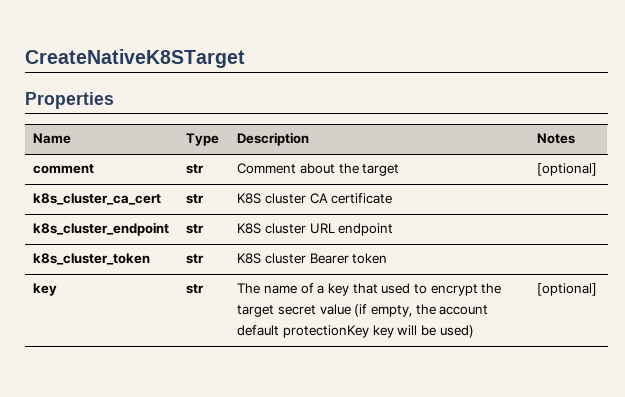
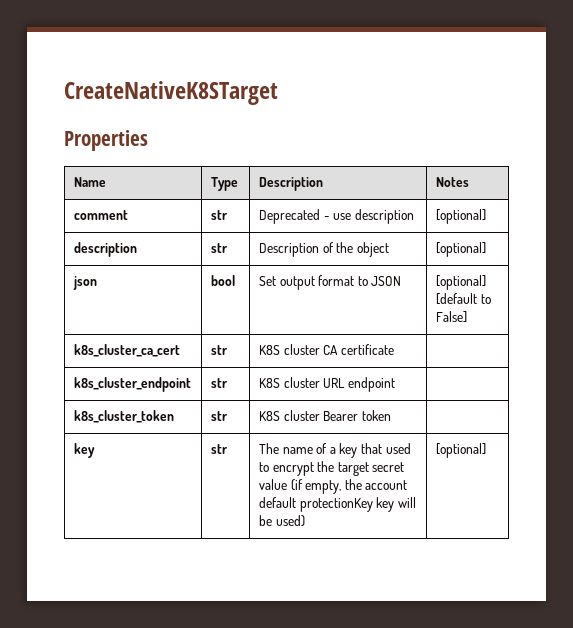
[237,163,400,176] [537,163,598,176] Comment about the target | [optional] -> [258,209,414,224] [435,209,486,224] [73,242,137,257] [210,243,228,253] [258,242,389,257] [435,242,486,257] [72,276,97,290] [210,275,235,286] [258,275,402,290] [435,275,486,290] [435,293,491,305] [435,311,467,323] Deprecated - use description | [optional] // description | str | Description of the object | [optional] // json | bool | Set output format to JSON | [optional] [default to False]

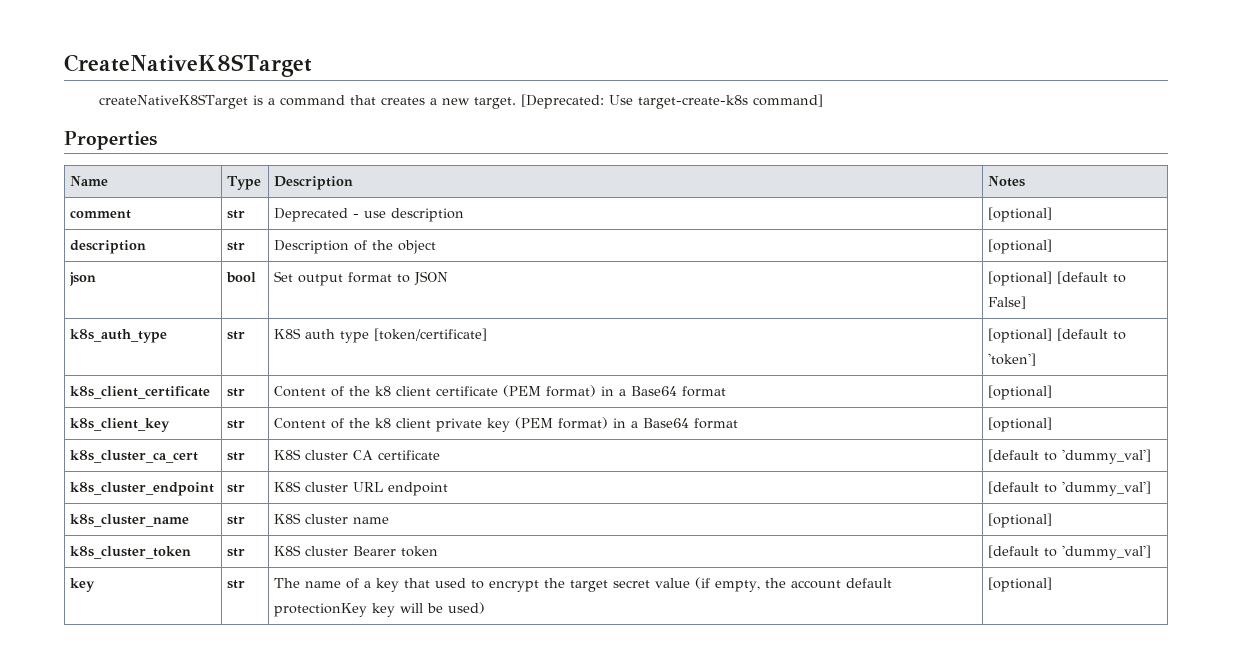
(278, 93) none -> [99,94,824,109] // createNativeK8STarget is a command that creates a new target. [Deprecated: Use target-create-k8s command]
(467, 317) none -> [70,329,168,343] [227,331,246,340] [274,328,488,343] [988,328,1127,343] [988,353,1037,366] [70,386,211,399] [227,388,246,397] [274,385,727,397] [988,385,1053,400] [70,418,171,432] [227,420,246,429] [274,417,739,432] [988,417,1053,432] // k8s_auth_type | str | K8S auth type [token/certificate] | [optional] [default to 'token'] // k8s_client_certificate | str | Content of the k8 client certificate (PEM format) in a Base64 format | [optional] // k8s_client_key | str | Content of the k8 client private key (PEM format) in a Base64 format | [optional]
(394, 349) none -> [988,449,1152,464] [default to 'dummy_val']
(395, 384) none -> [988,481,1152,496] [70,514,190,527] [227,516,246,525] [274,513,390,524] [988,513,1053,528] [default to 'dummy_val'] // k8s_cluster_name | str | K8S cluster name | [optional]
(391, 415) none -> [988,545,1152,560] [default to 'dummy_val']

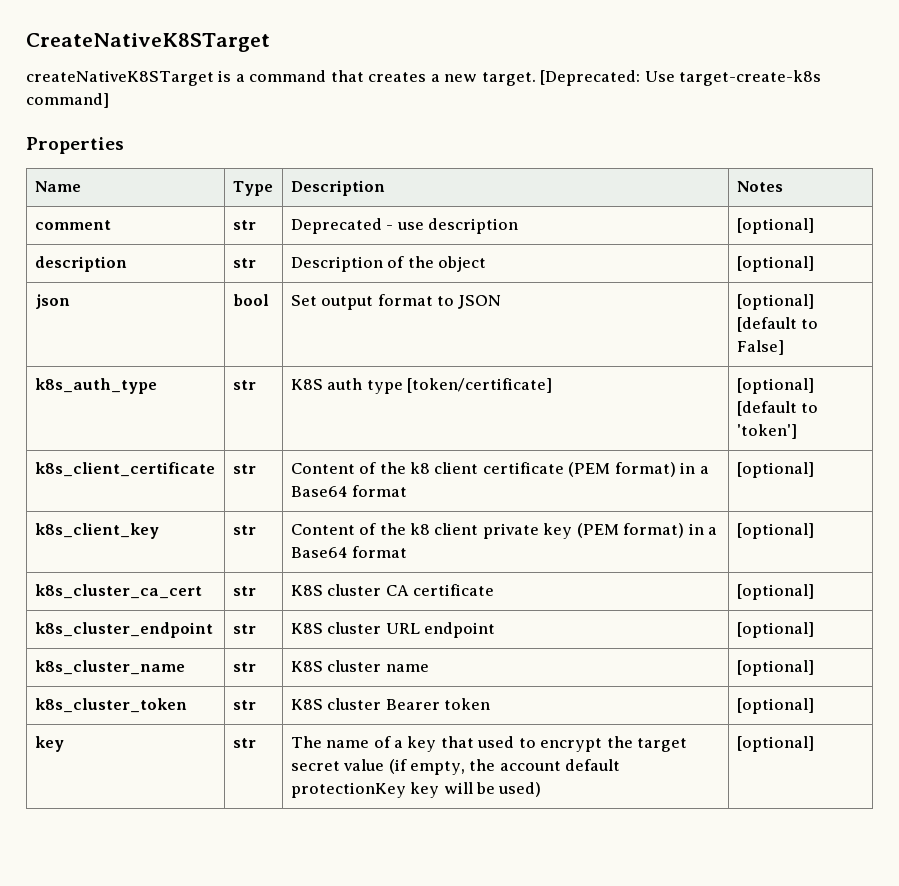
[988,449,1152,464] [default to 'dummy_val'] -> [736,584,814,600] [optional]
[988,481,1152,496] [default to 'dummy_val'] -> [736,622,814,638] [optional]
[988,545,1152,560] [default to 'dummy_val'] -> [736,698,814,714] [optional]

